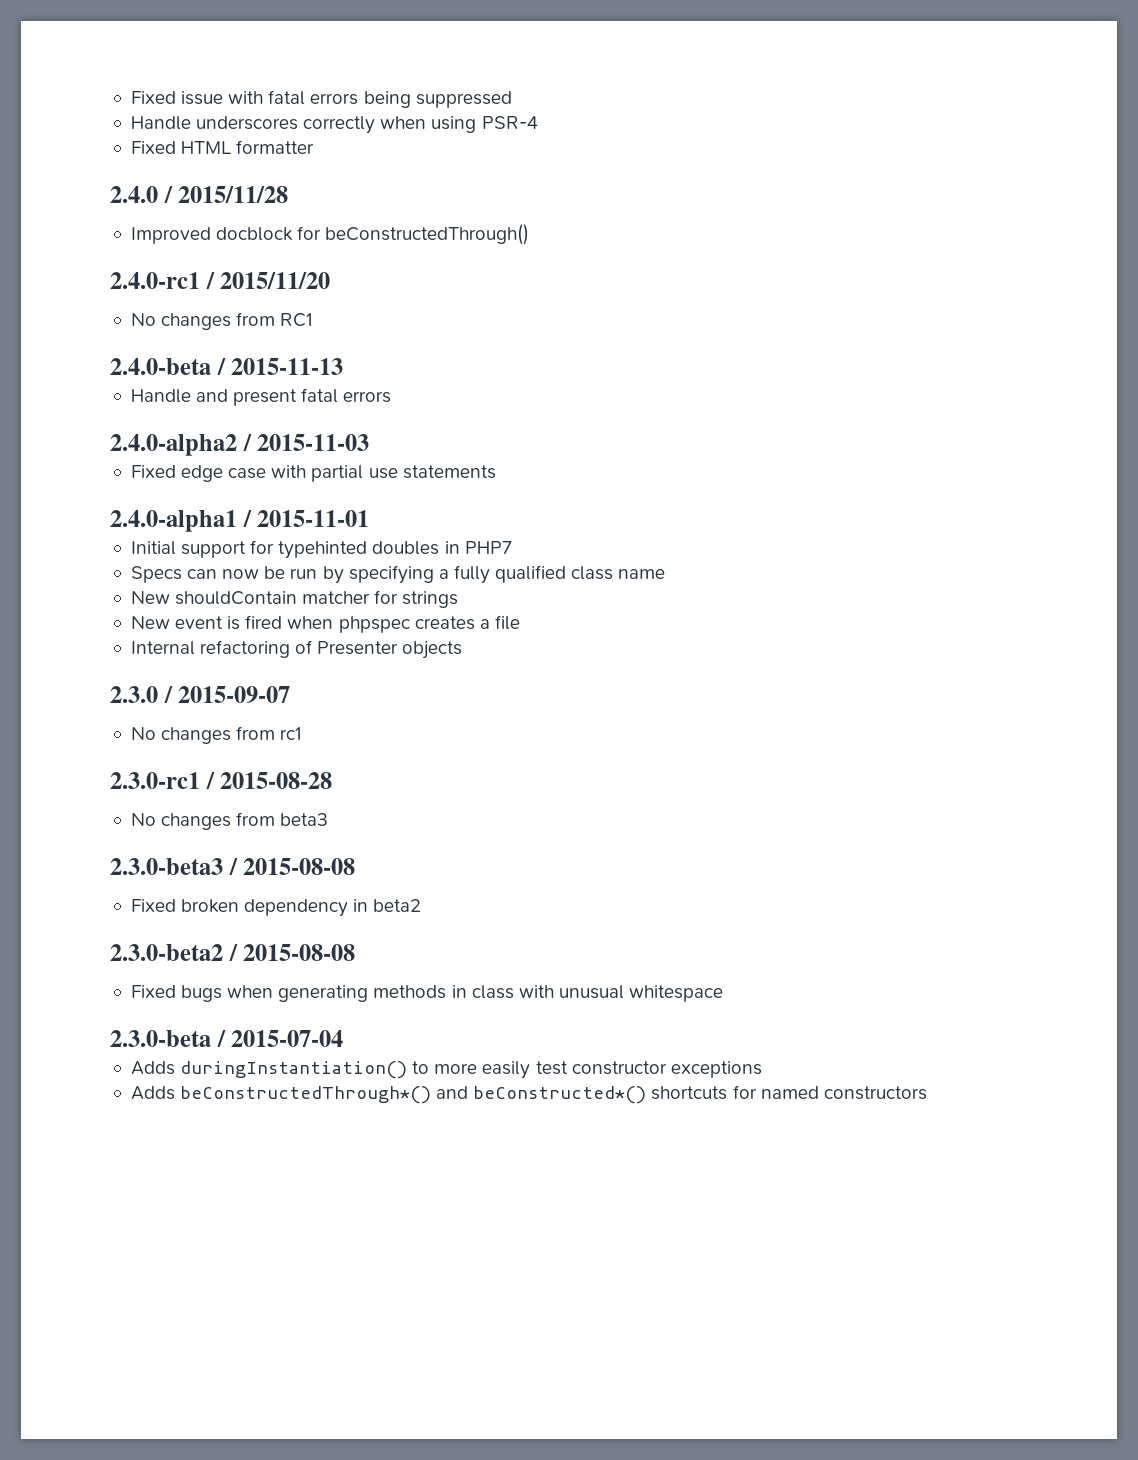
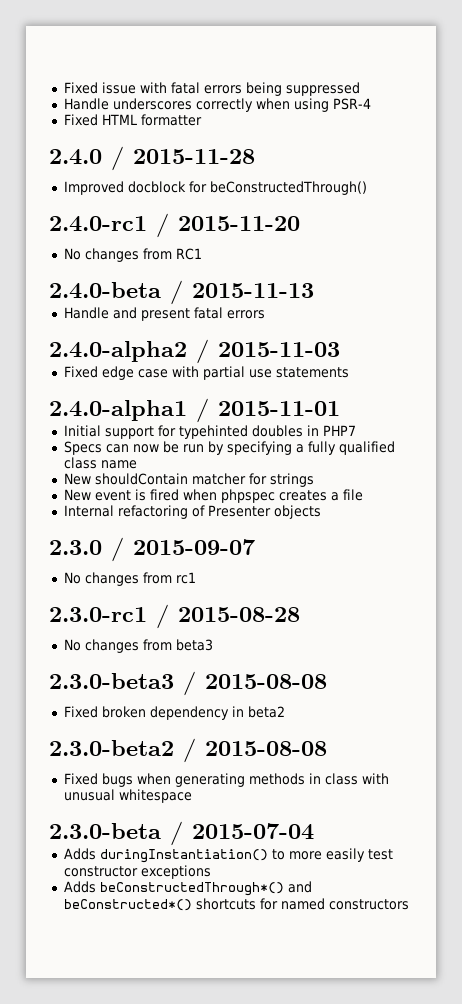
[178,186,289,203] 2015/11/28 -> [133,149,255,164] 2015-11-28
[220,272,331,289] 2015/11/20 -> [178,216,300,231] 2015-11-20

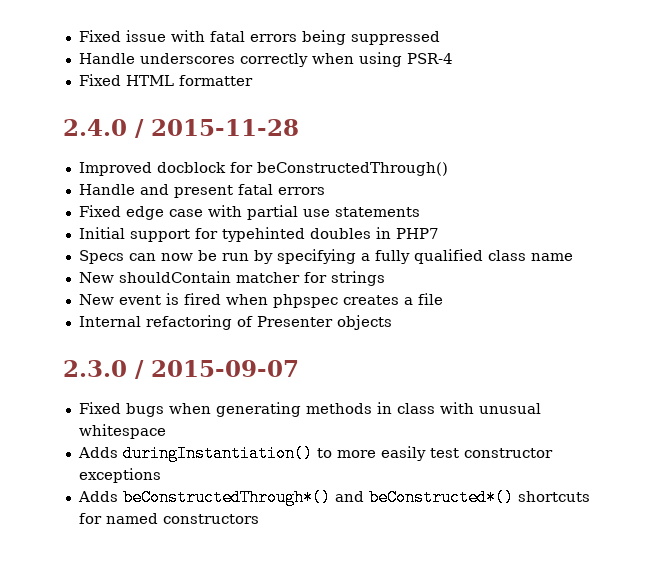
[49,213,300,238] [63,248,202,262] [49,280,314,305] // 2.4.0-rc1 / 2015-11-20 // No changes from RC1 // 2.4.0-beta / 2015-11-13 -> (448, 169) none
[49,339,340,364] // 2.4.0-alpha2 / 2015-11-03 -> (325, 191) none
[49,398,340,423] // 2.4.0-alpha1 / 2015-11-01 -> (420, 212) none
[63,572,196,586] [49,604,300,629] [63,639,213,653] [49,671,327,696] [63,706,285,720] [49,738,327,763] // No changes from rc1 // 2.3.0-rc1 / 2015-08-28 // No changes from beta3 // 2.3.0-beta3 / 2015-08-08 // Fixed broken dependency in beta2 // 2.3.0-beta2 / 2015-08-08 -> (299, 368) none
[49,821,314,846] // 2.3.0-beta / 2015-07-04 -> (166, 431) none

